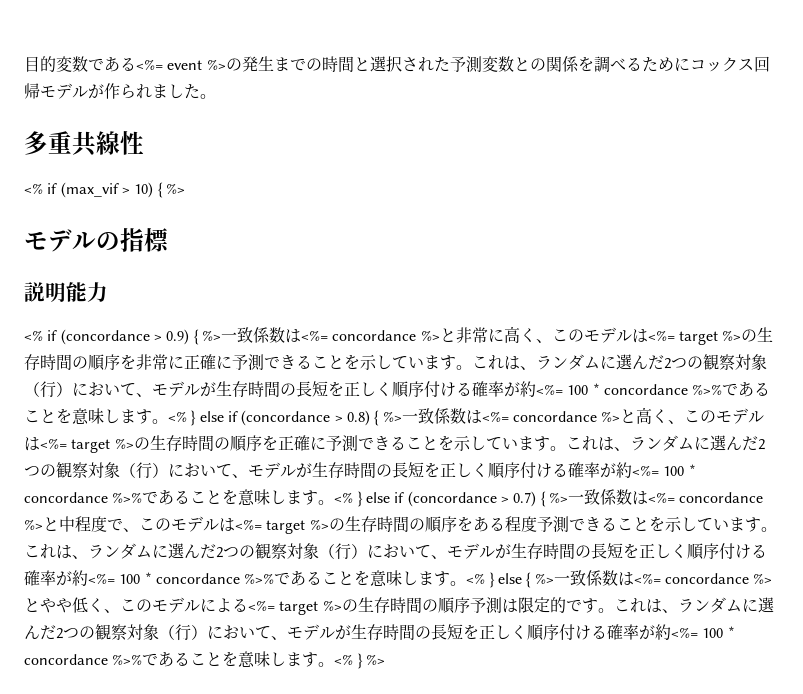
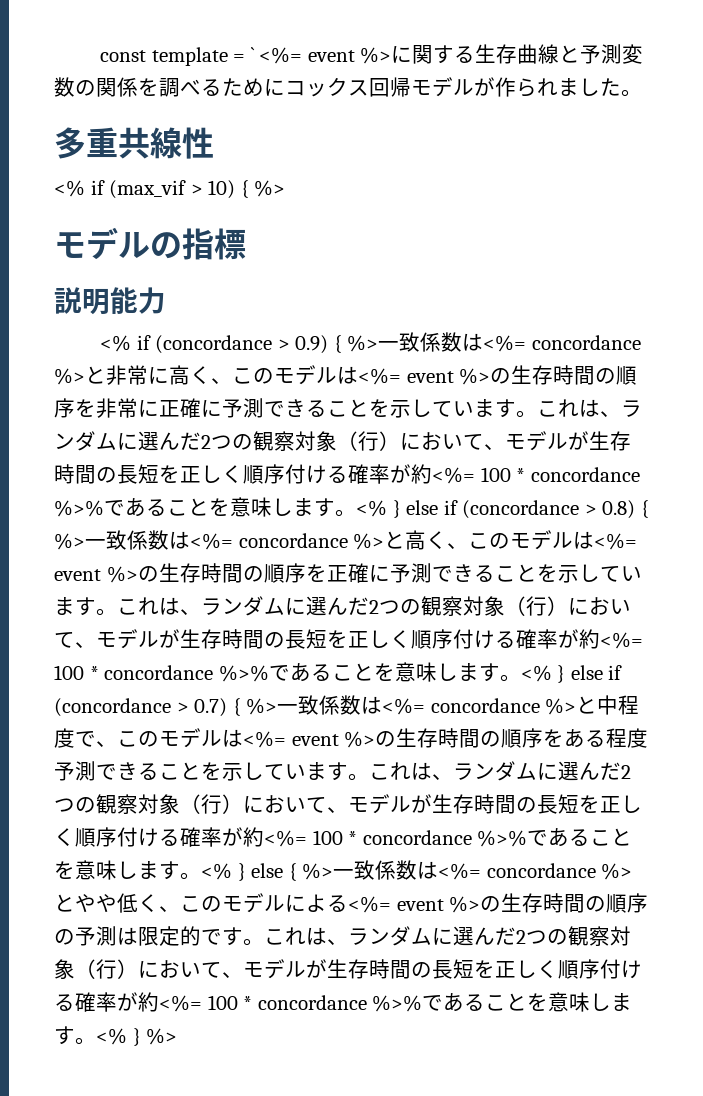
[24,56,450,72] 目的変数である<%= event %>の発生までの時間と選択された -> [100,44,581,66] const template = ` <%= event %>に関する生存曲線と
[513,57,530,71] と -> (75, 87) none
[678,331,718,345] target -> [406,371,454,383] event
[71,439,111,453] target -> [54,569,101,581] event
[266,520,306,534] target -> [291,734,339,746] event
[279,597,470,615] target %>の生存時間の順序 -> [396,893,649,913] [54,929,75,945] event %>の生存時間の順序の

